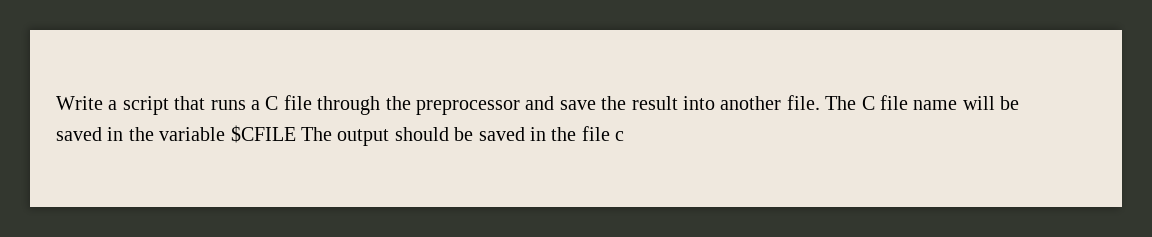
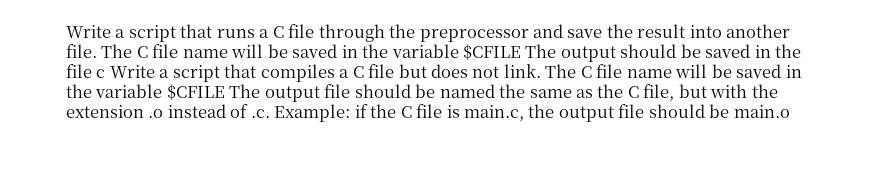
(625, 136) none -> [109,64,802,82] [66,84,778,102] [66,104,790,122] Write a script that compiles a C file but does not link. The C file name will be saved in the variable $CFILE The output file should be named the same as the C file, but with the extension .o instead of .c. Example: if the C file is main.c, the output file should be main.o

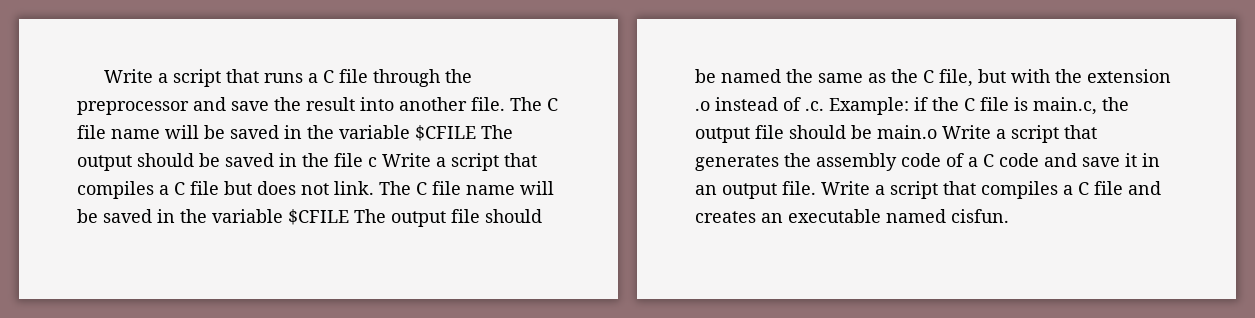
(790, 111) none -> [942,125,1097,143] [695,153,1160,171] [695,181,1161,199] [695,209,1009,223] Write a script that generates the assembly code of a C code and save it in an output file. Write a script that compiles a C file and creates an executable named cisfun.

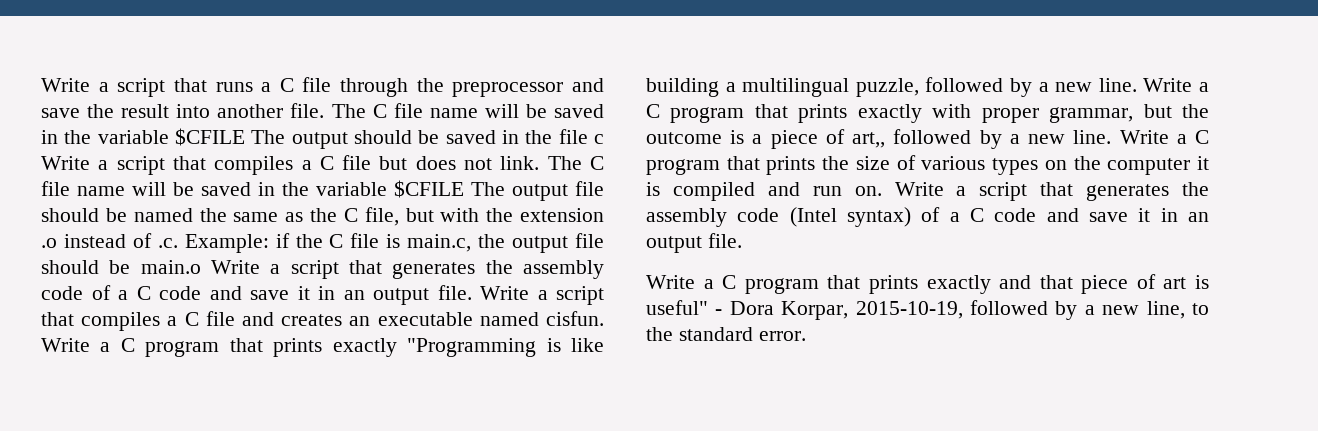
(1009, 216) none -> [41,338,605,357] [646,77,1209,97] [646,104,1209,123] [646,129,1209,149] [646,155,1209,175] [646,182,1209,201] [646,207,1209,227] [646,233,742,253] [646,274,1209,294] [646,300,1209,320] [646,327,806,341] Write a C program that prints exactly "Programming is like building a multilingual puzzle, followed by a new line. Write a C program that prints exactly with proper grammar, but the outcome is a piece of art,, followed by a new line. Write a C program that prints the size of various types on the computer it is compiled and run on. Write a script that generates the assembly code (Intel syntax) of a C code and save it in an output file. // Write a C program that prints exactly and that piece of art is useful" - Dora Korpar, 2015-10-19, followed by a new line, to the standard error.

